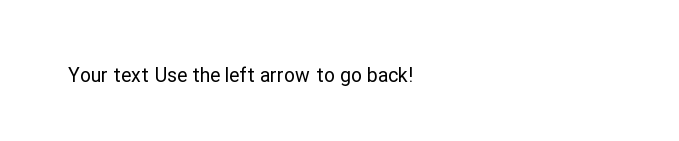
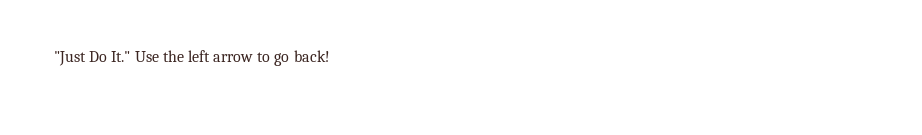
[68,67,150,82] Your text -> [54,51,131,66] "Just Do It."

